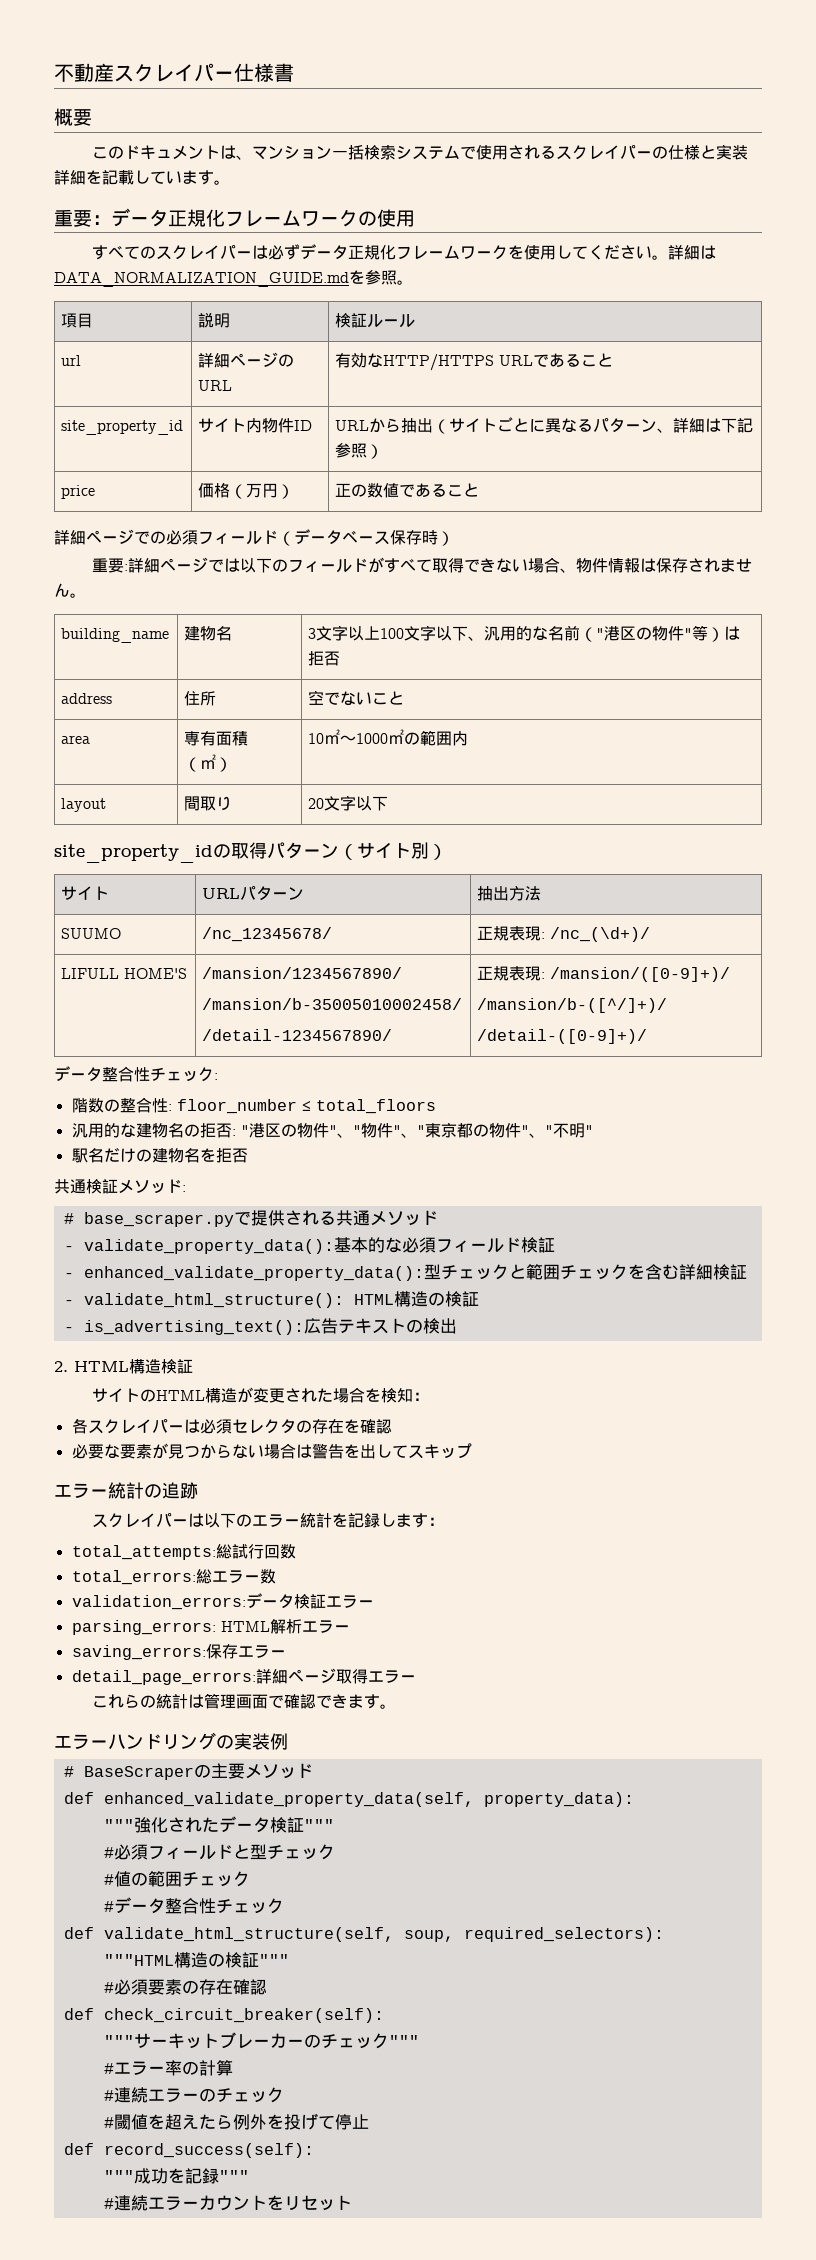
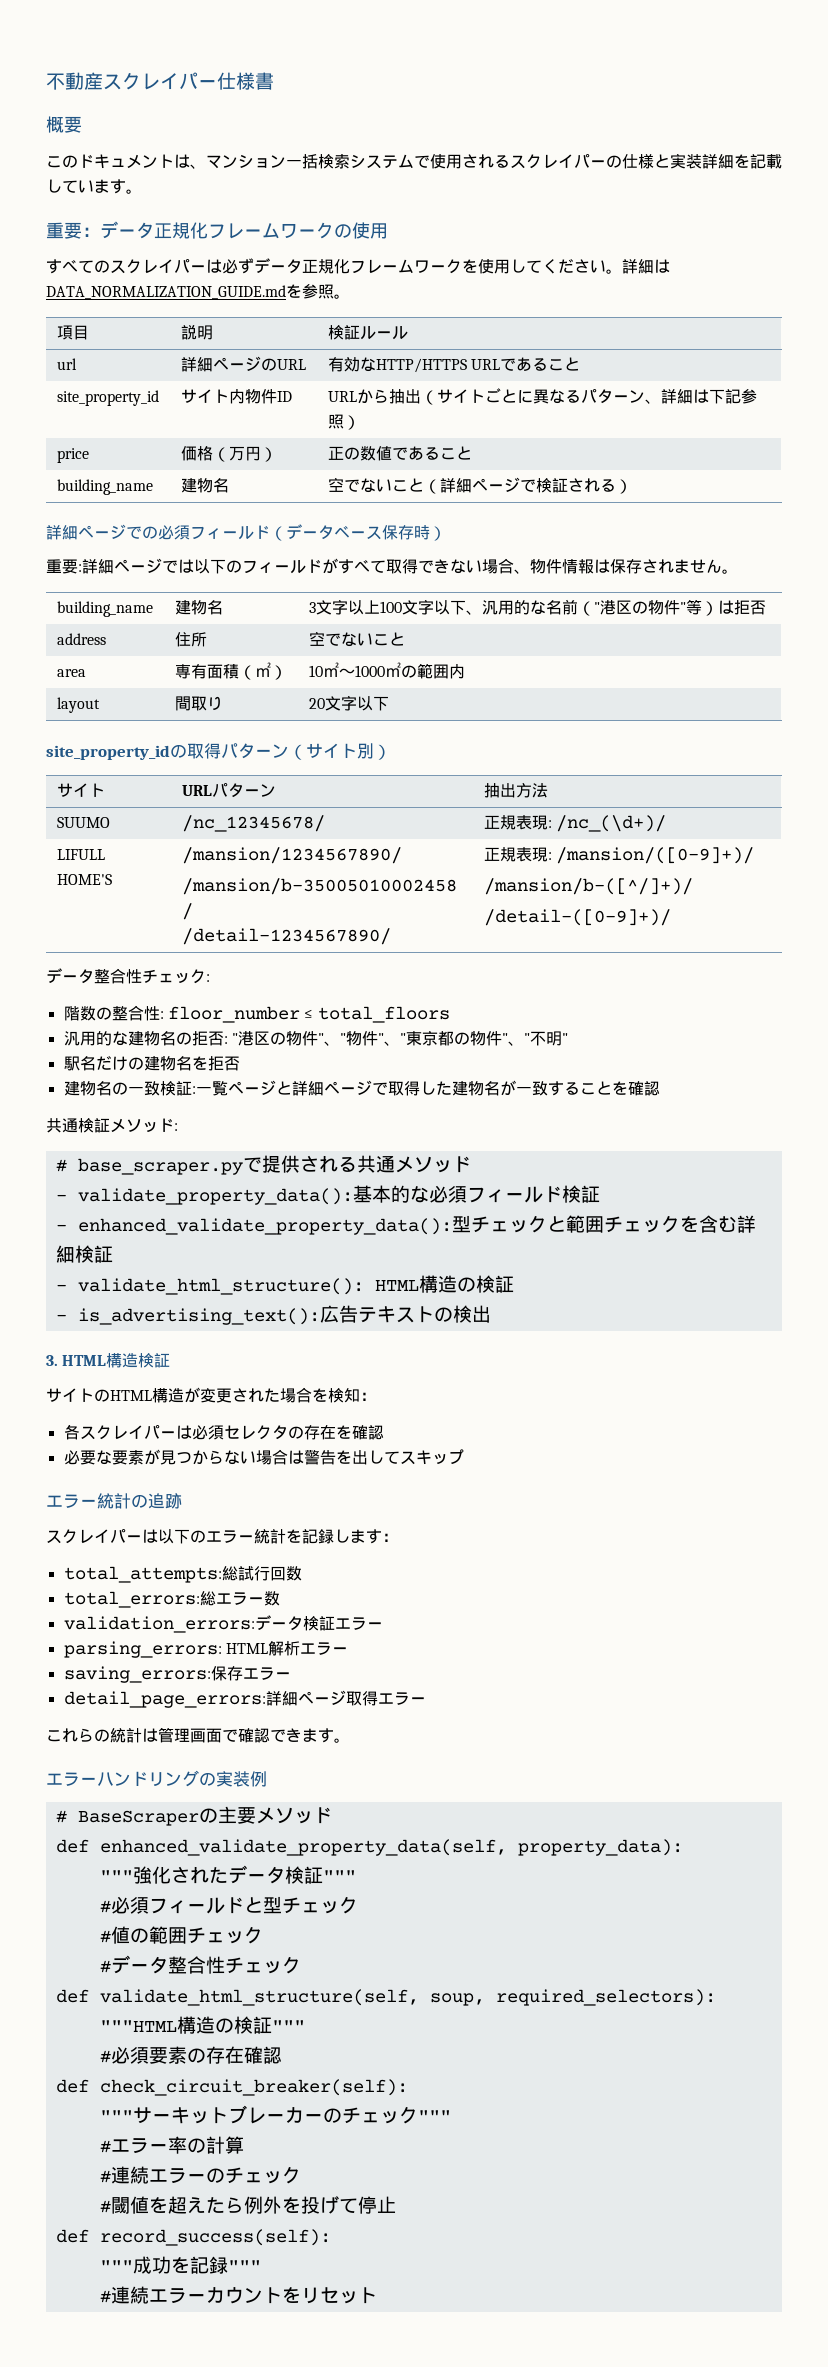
(480, 490) none -> [56,479,153,495] [180,478,229,493] [327,477,632,494] // building_name | 建物名 | 空でないこと（詳細ページで検証される）
(248, 1155) none -> [63,1080,660,1096] // 建物名の一致検証:一覧ページと詳細ページで取得した建物名が一致することを確認
[54,1361,68,1372] 2. -> [46,1355,58,1366] 3.

